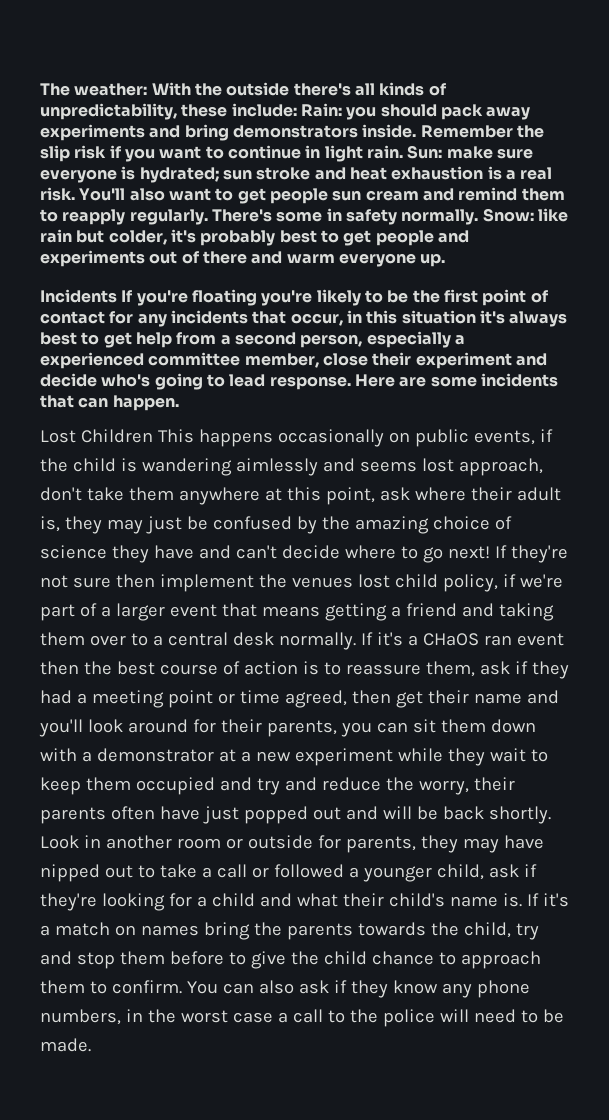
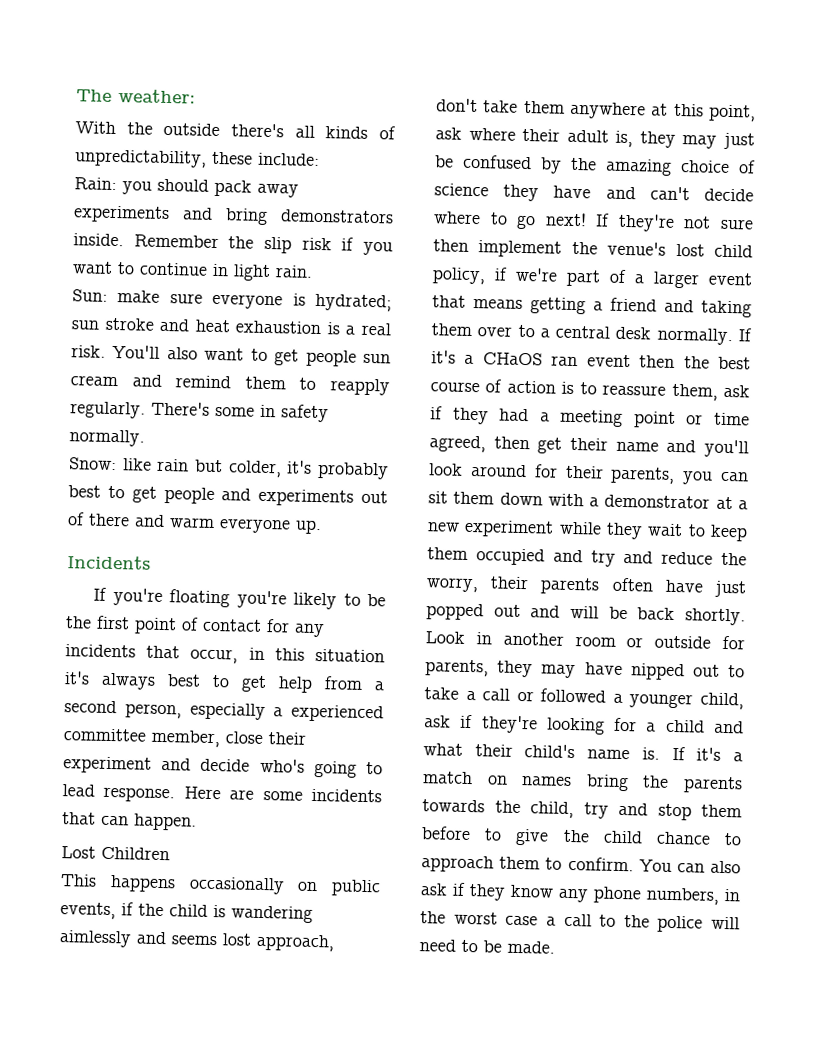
(148, 89) none -> (196, 96) //
(297, 110) none -> (320, 159) //
(403, 152) none -> (313, 271) //
(479, 217) none -> (145, 438) //
(117, 296) none -> (151, 562) //
(153, 436) none -> (170, 853) //
[291,577,353,588] venues -> [607,241,667,256] venue's

